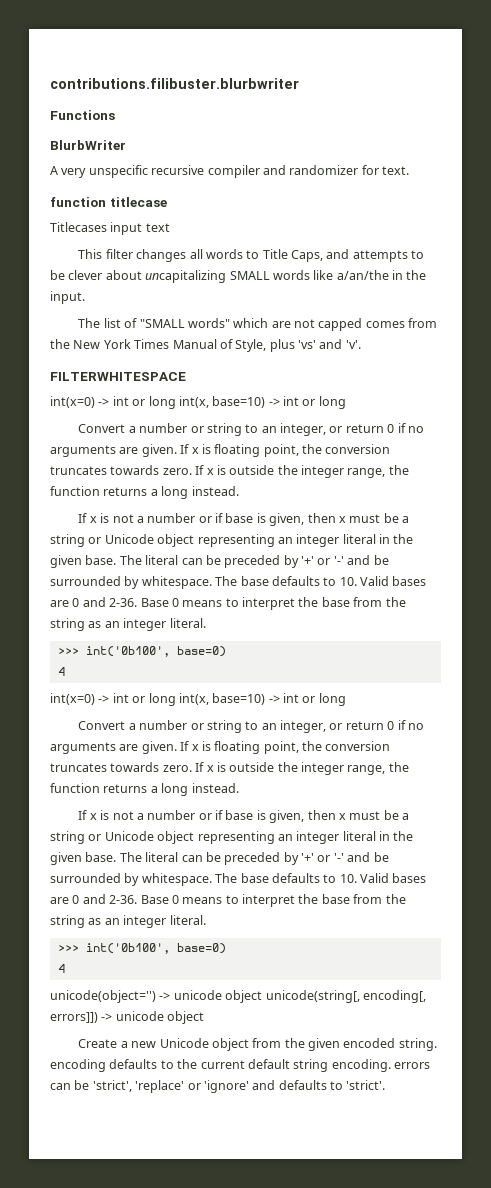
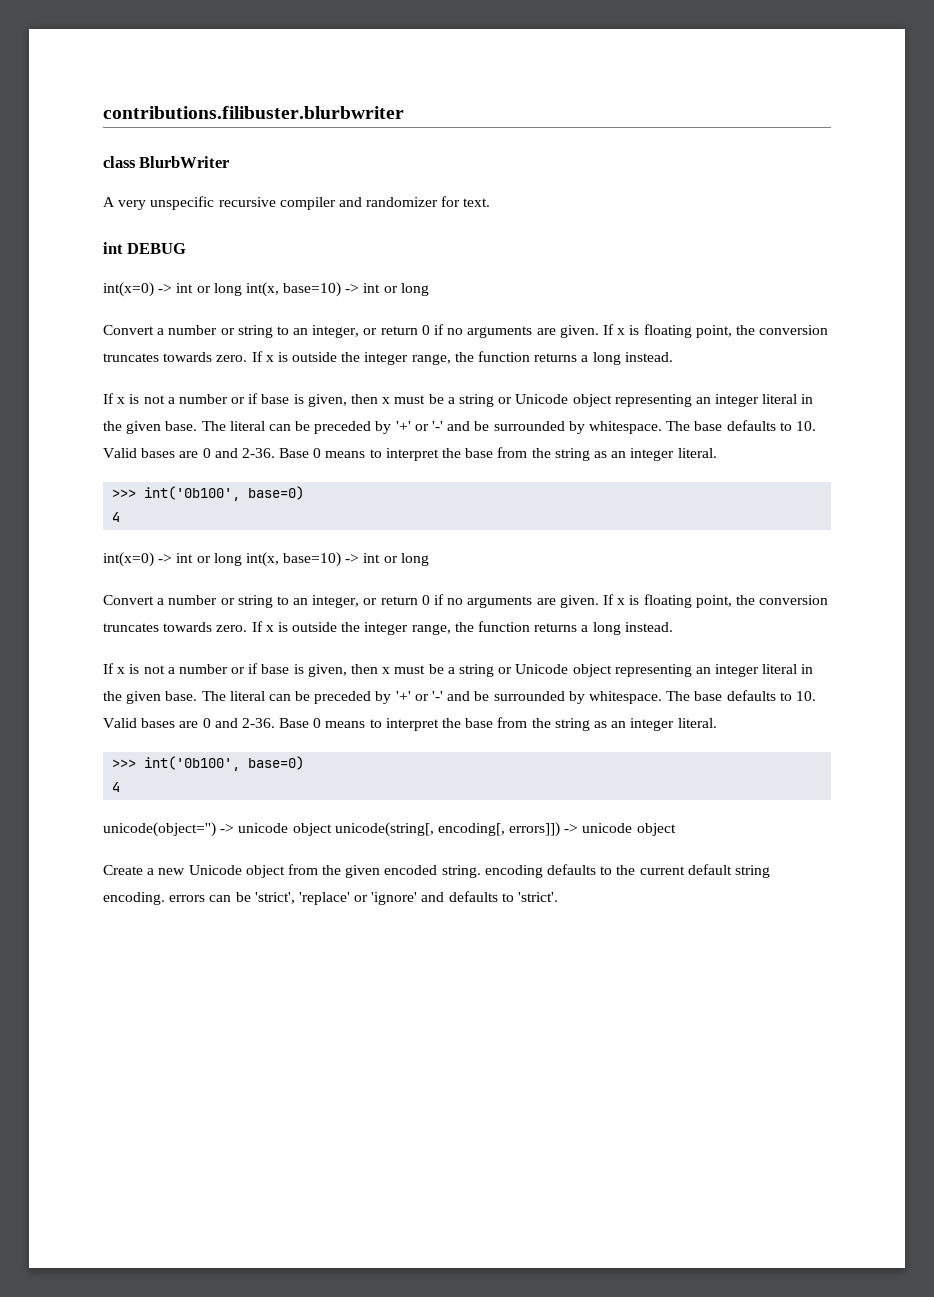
[50,110,115,120] Functions // -> [103,156,136,168] class
[50,197,167,207] [50,222,170,235] [78,249,425,262] [50,270,427,283] [50,291,85,304] [78,318,438,331] [50,339,361,352] [50,372,186,381] function titlecase // Titlecases input text // This filter changes all words to Title Caps, and attempts to be clever about uncapitalizing SMALL words like a/an/the in the input. // The list of "SMALL words" which are not capped comes from the New York Times Manual of Style, plus 'vs' and 'v'. // FILTERWHITESPACE -> [103,242,187,254] int DEBUG

